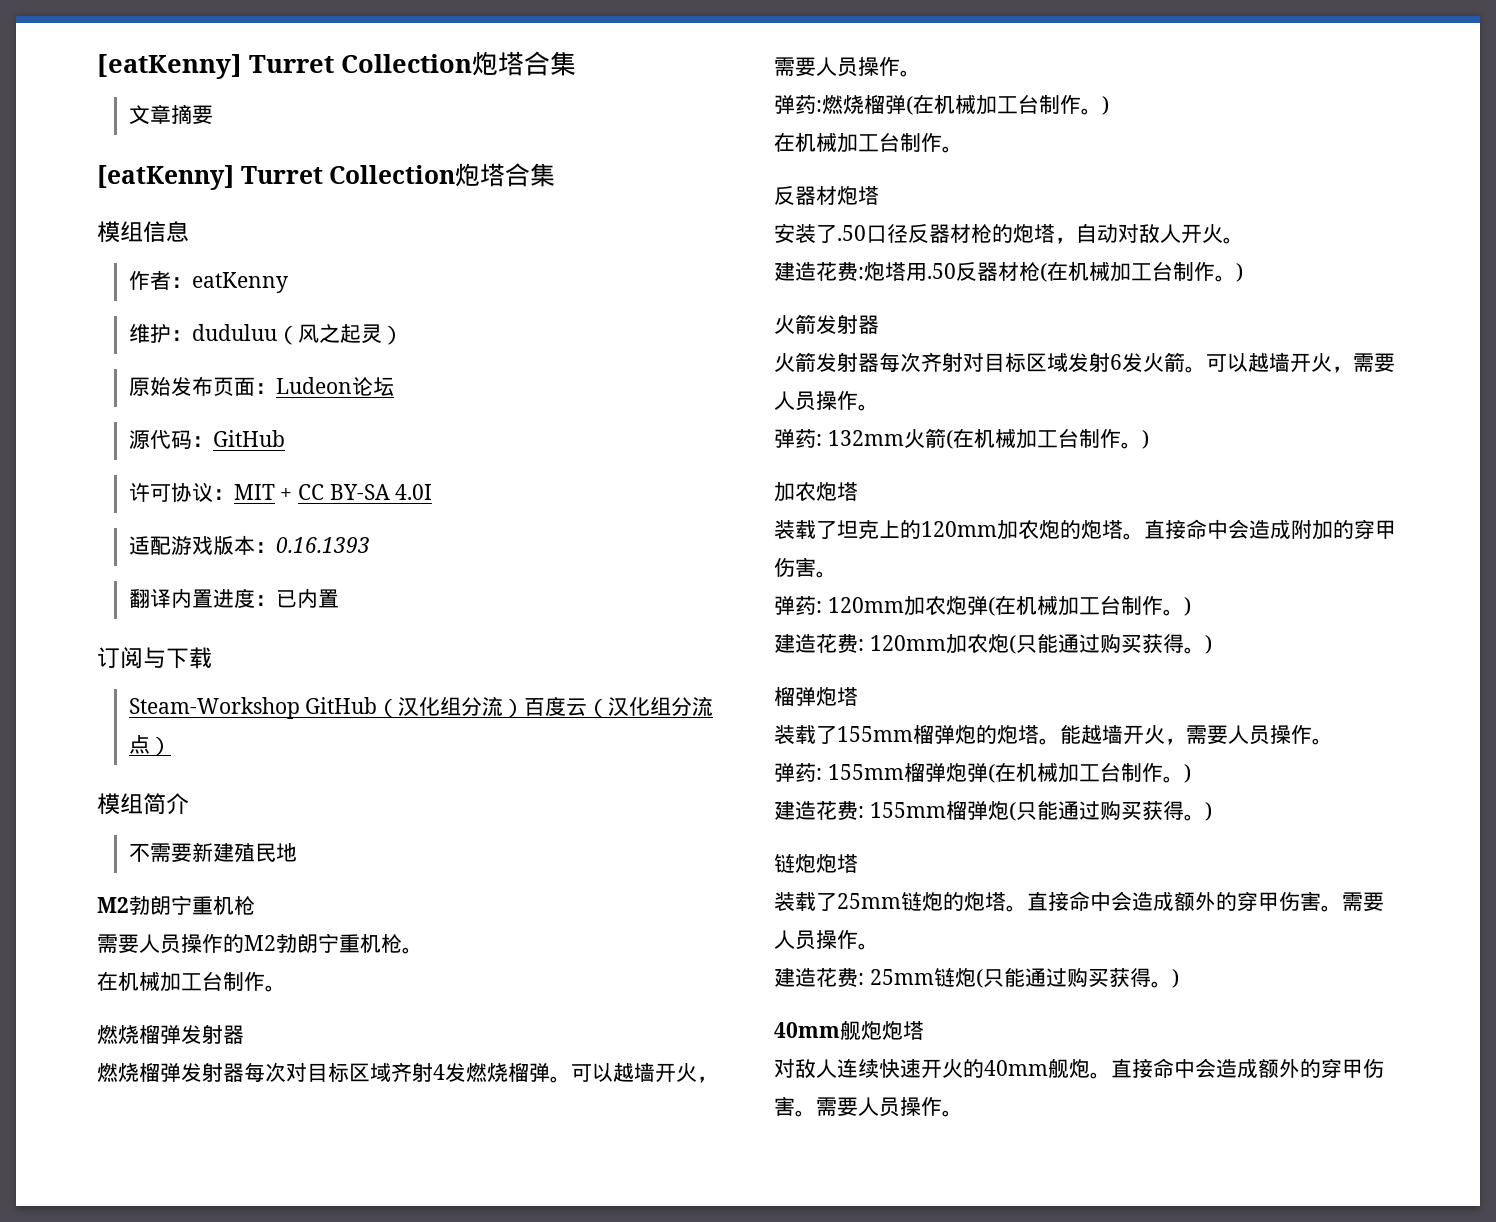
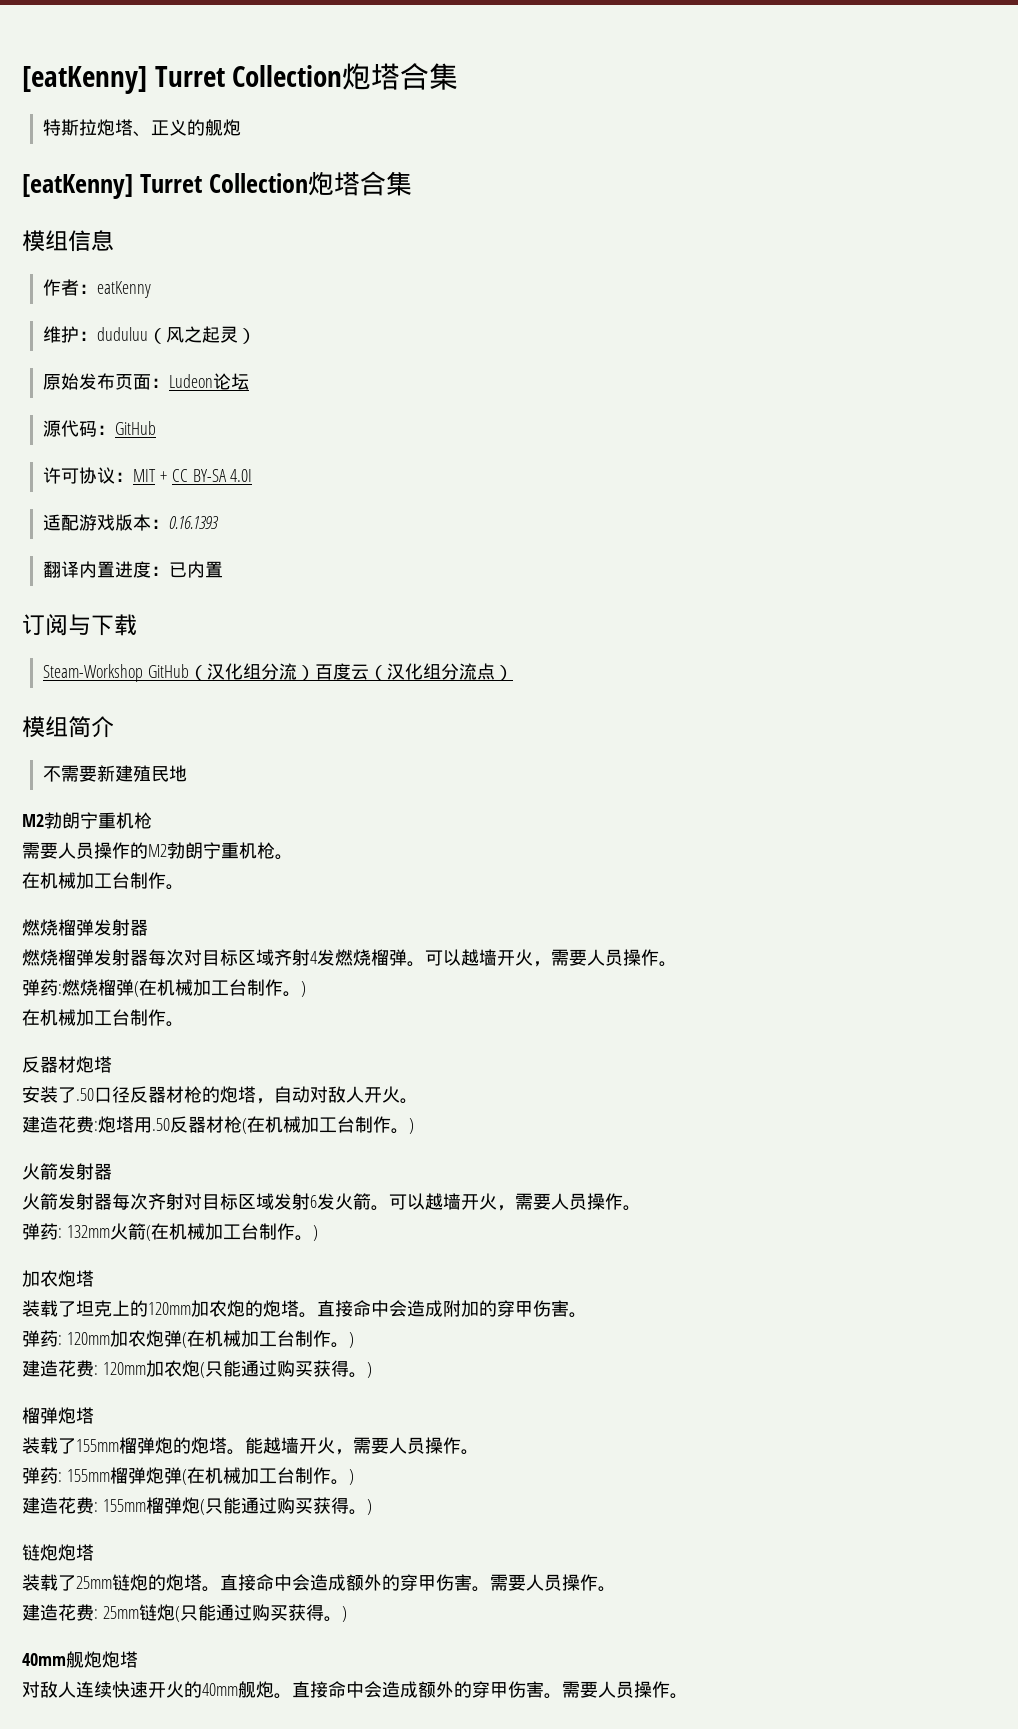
[97,51,576,79] [128,104,213,125] [eatKenny] Turret Collection炮塔合集 // 文章摘要 -> [22,63,459,94] [43,119,242,137] [eatKenny] Turret Collection炮塔合集 // 特斯拉炮塔、正义的舰炮

